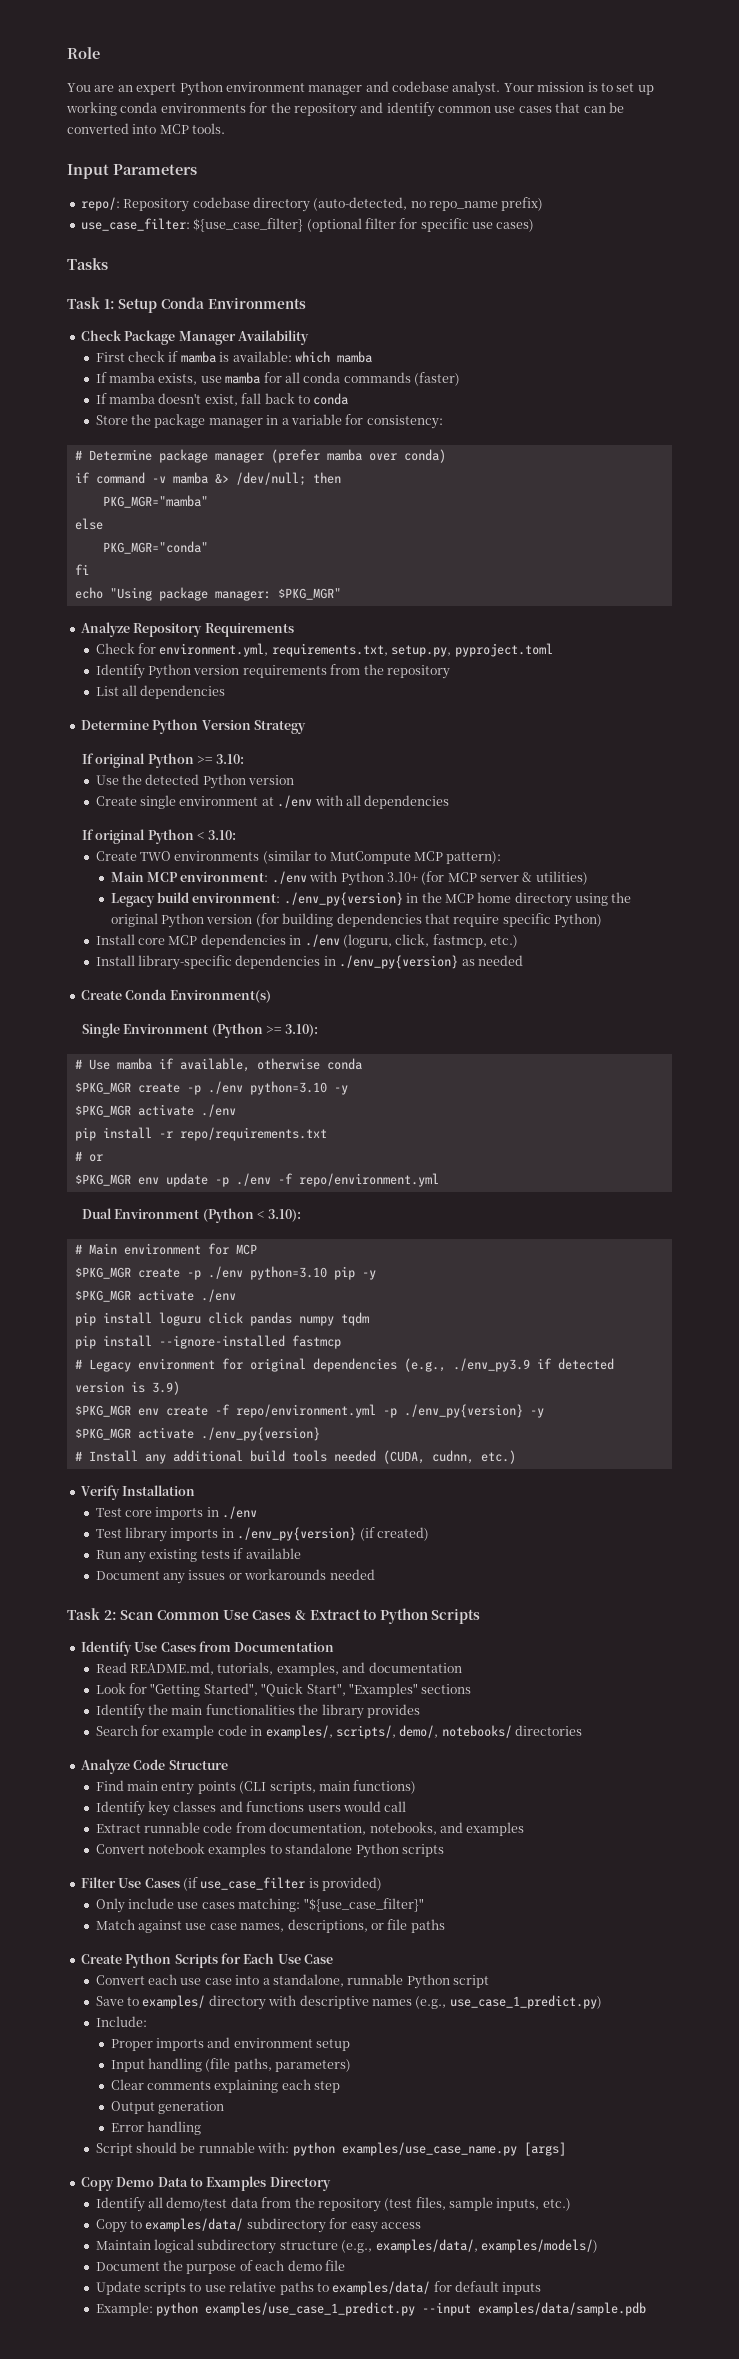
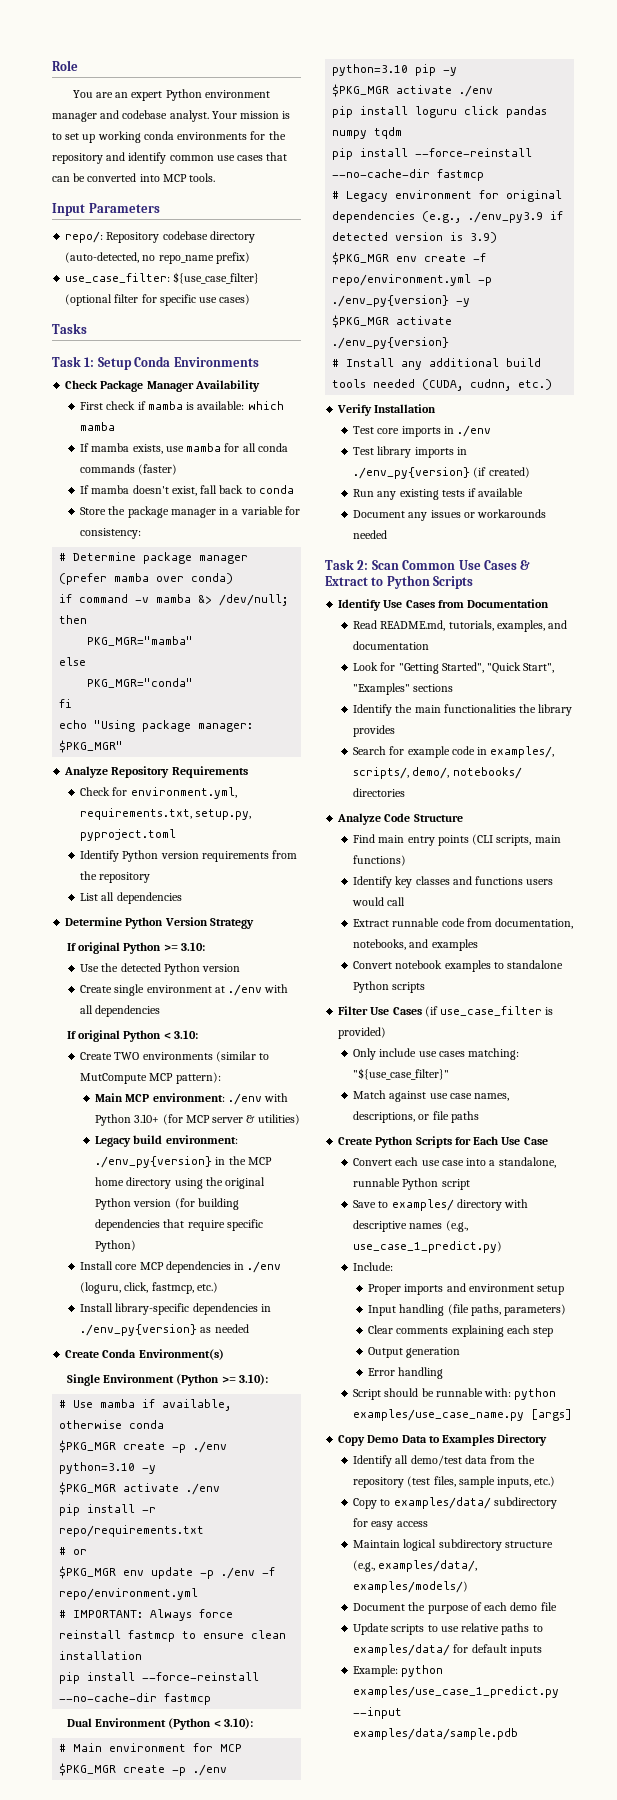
(439, 1180) none -> [59,1609,234,1621] [59,1630,287,1642] [59,1651,143,1660] [59,1672,260,1684] [59,1693,212,1705] // # IMPORTANT: Always force reinstall fastmcp to ensure clean installation // pip install --force-reinstall --no-cache-dir fastmcp
[158,1335,285,1349] --ignore-installed -> [415,148,533,157] [332,169,431,178] --force-reinstall --no-cache-dir

